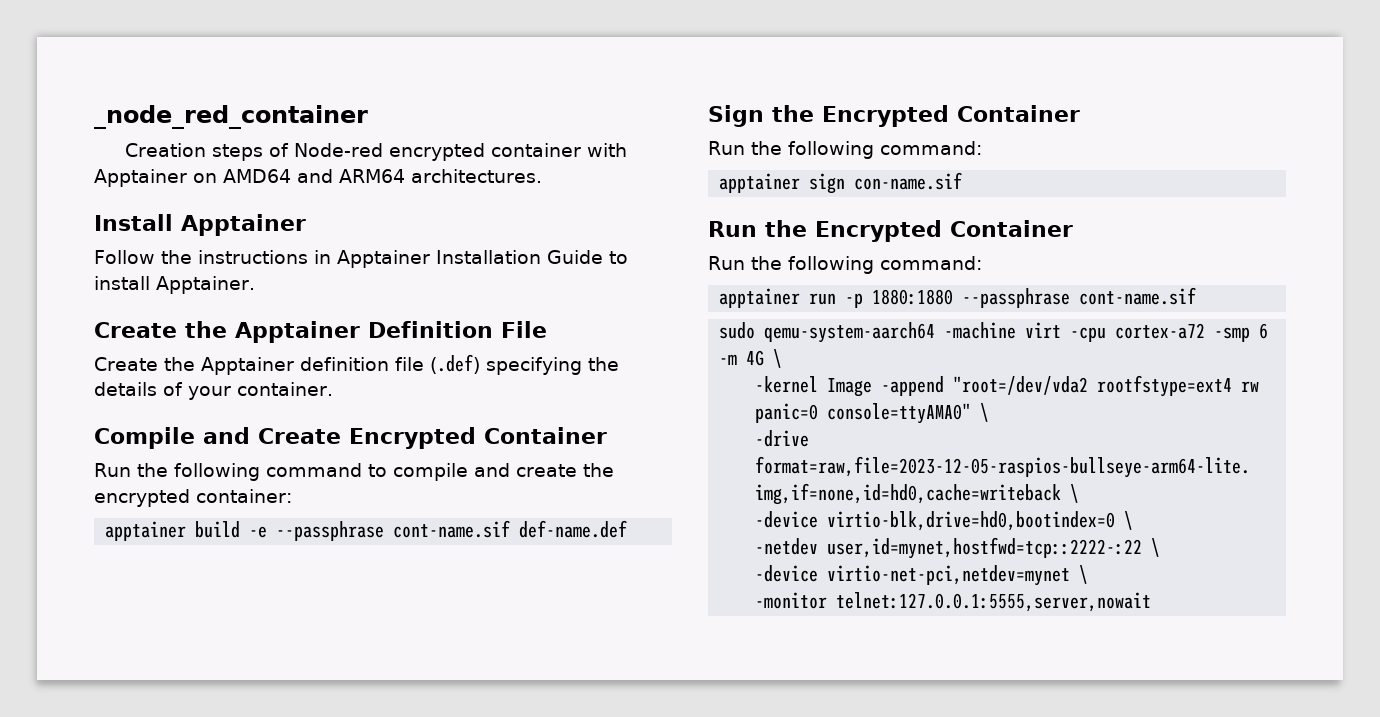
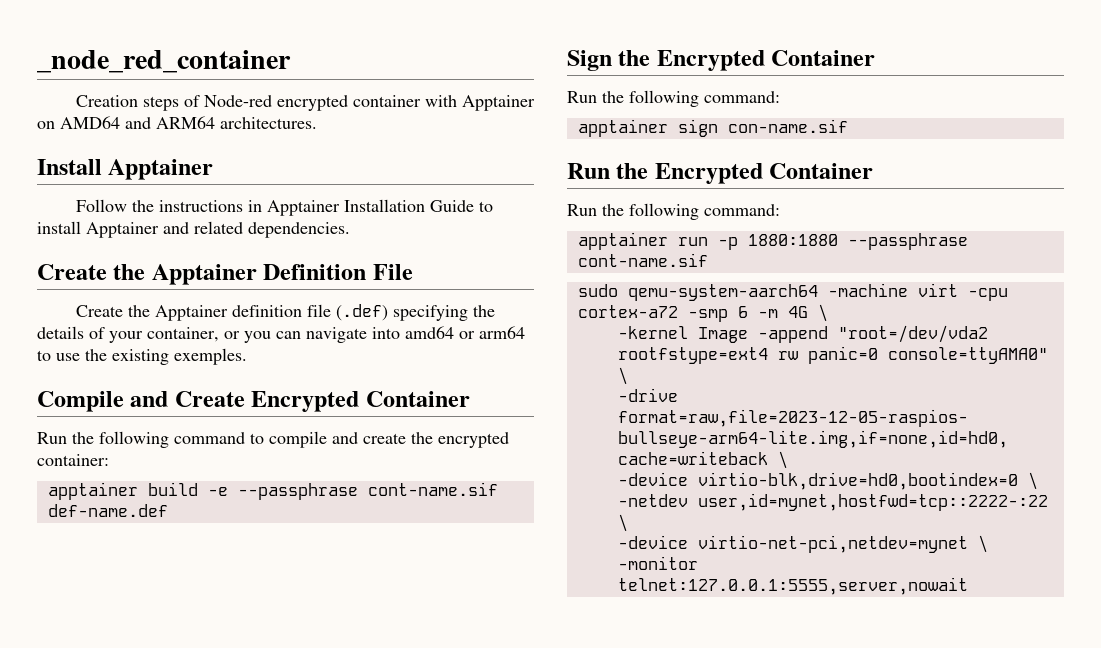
[156,276,255,294] Apptainer. -> [86,221,350,238] Apptainer and related dependencies.
[237,382,333,396] container. -> [147,326,525,343] [37,348,247,365] container, or you can navigate into amd64 or arm64 to use the existing exemples.

